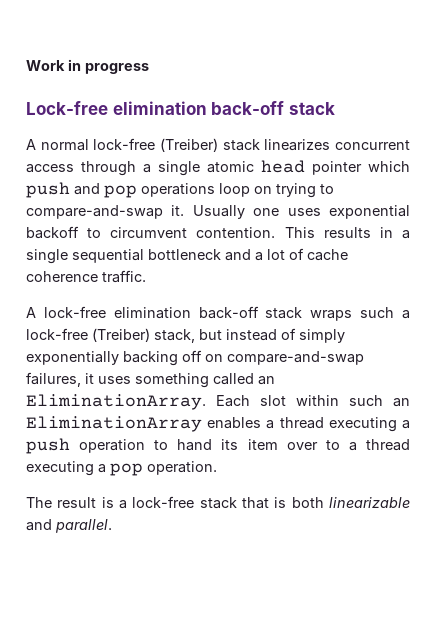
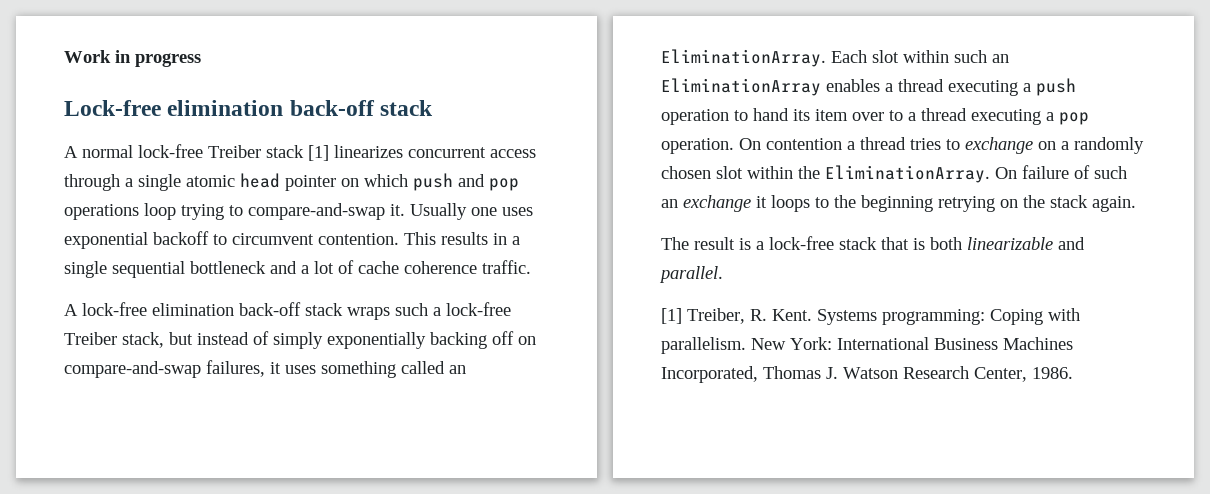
[160,138,260,152] (Treiber) stack -> [208,145,329,161] Treiber stack [1]
(362, 168) none -> [341,178,359,187] on
[254,186,272,194] on -> (176, 211) none
[92,328,150,342] (Treiber) -> [64,332,117,345] Treiber
(217, 468) none -> [739,137,1144,154] [661,165,1127,183] [661,195,1136,212] On contention a thread tries to exchange on a randomly chosen slot within the EliminationArray. On failure of such an exchange it loops to the beginning retrying on the stack again.
(112, 526) none -> [661,308,1080,325] [661,337,1073,354] [661,366,1073,383] // [1] Treiber, R. Kent. Systems programming: Coping with parallelism. New York: International Business Machines Incorporated, Thomas J. Watson Research Center, 1986.

